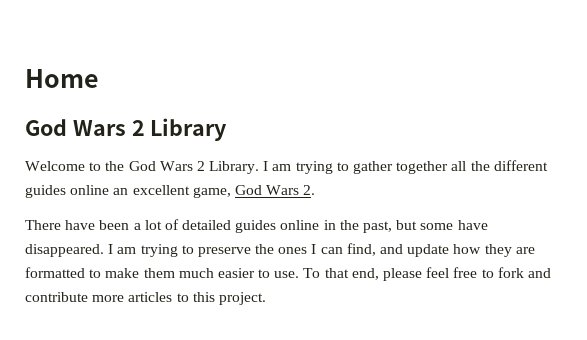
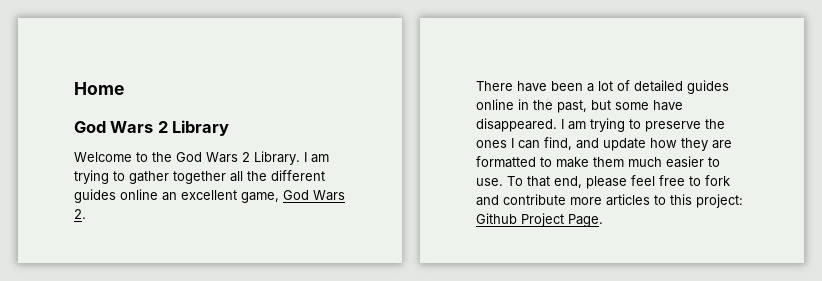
[218,292,266,305] project. -> [696,194,743,208] [476,213,603,227] project: Github Project Page.

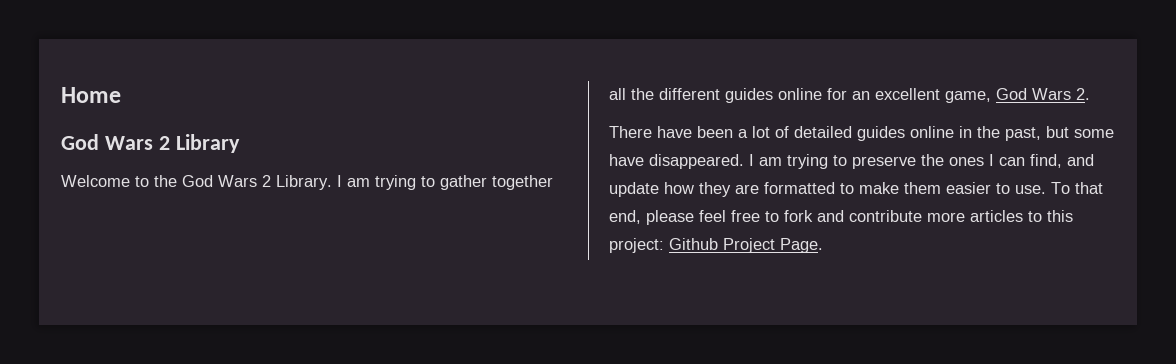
(158, 194) none -> [827,88,847,100] for
[628,157,662,167] much -> (941, 188) none

